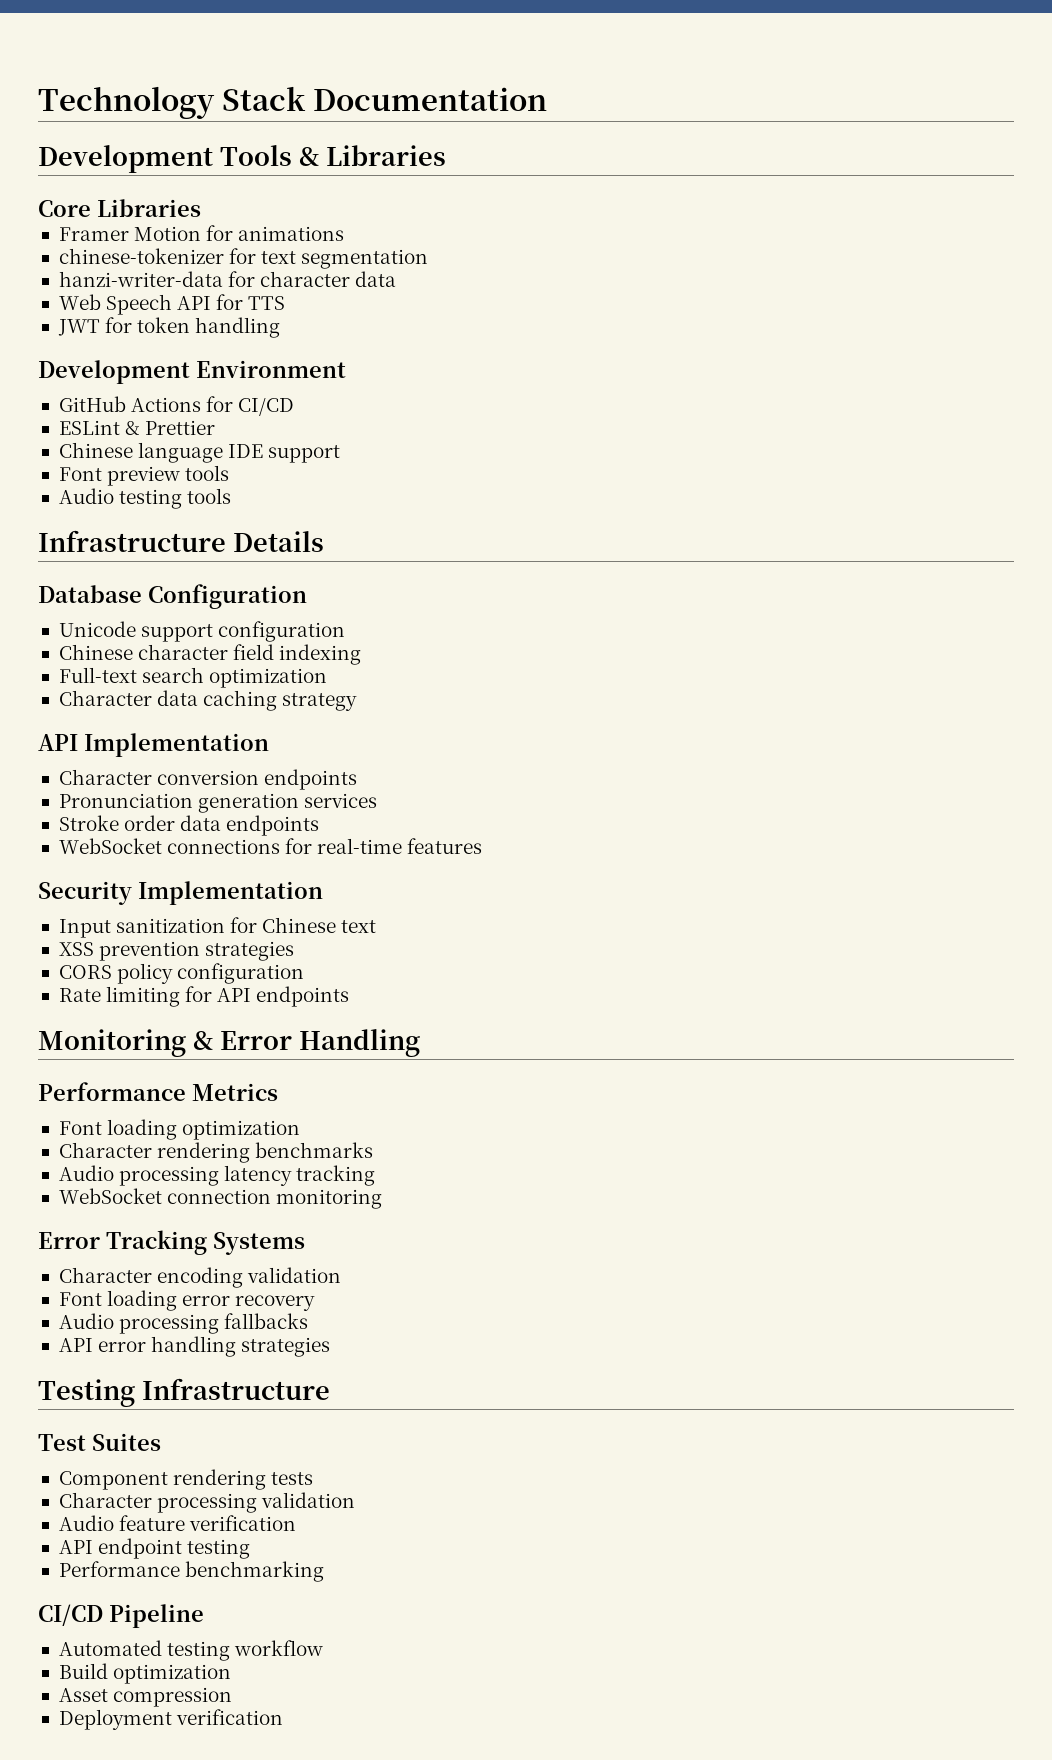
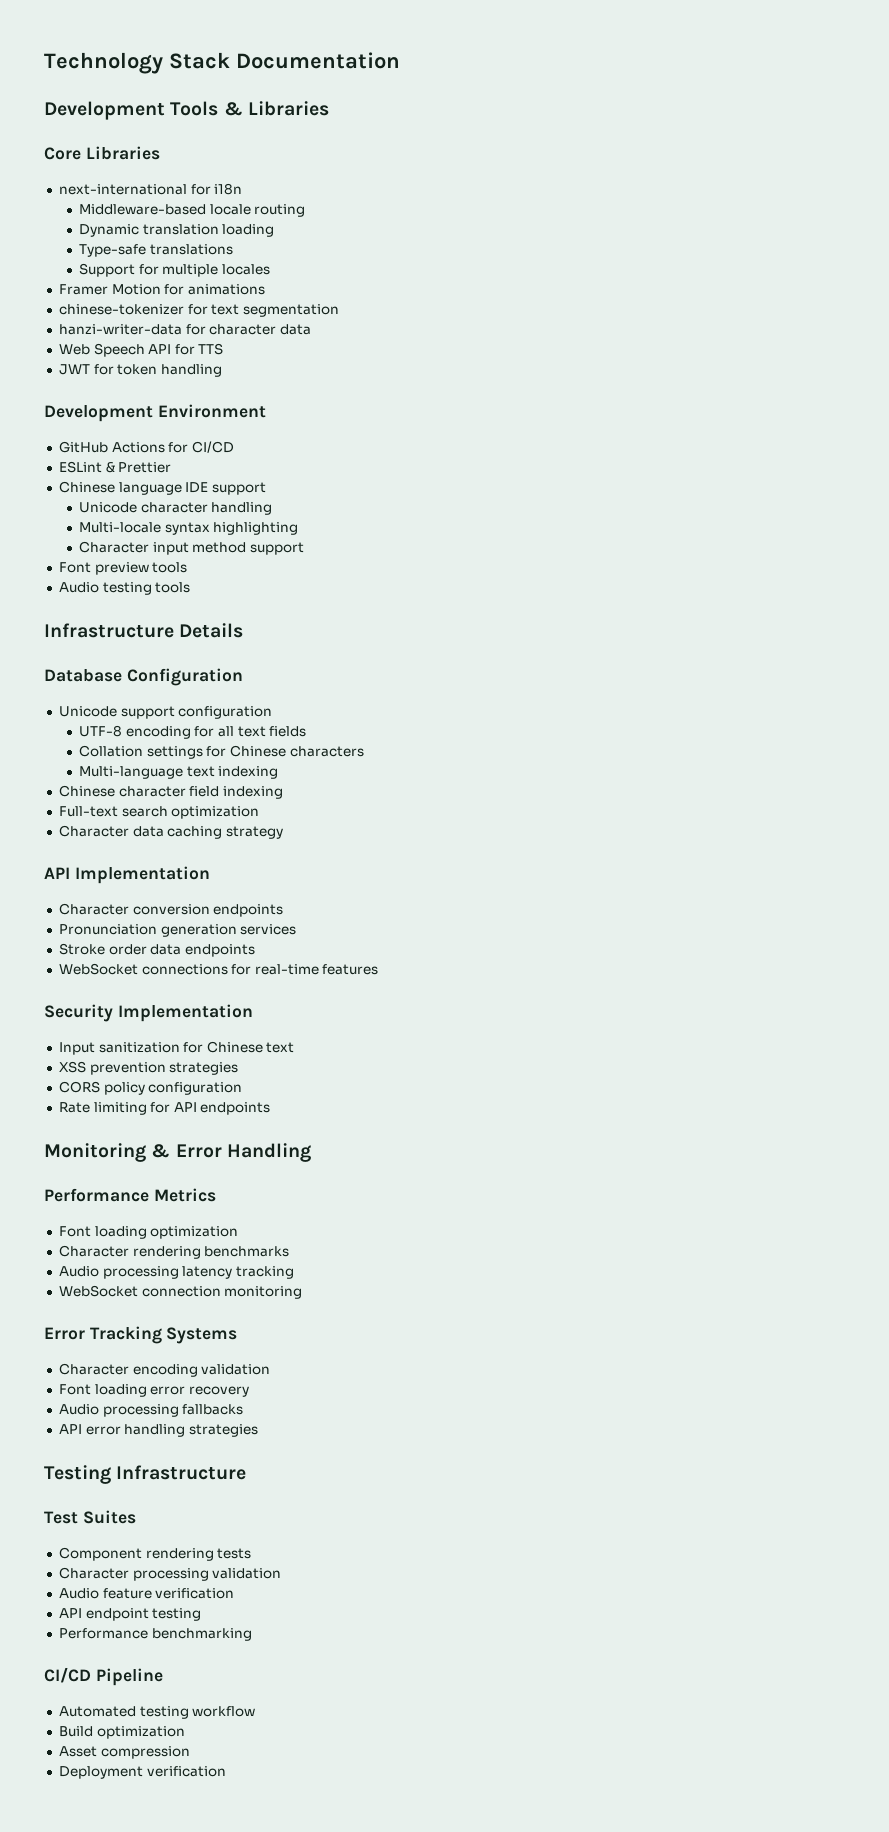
(201, 208) none -> [58,183,243,195] [79,204,306,217] [79,224,275,237] [79,244,233,257] [79,263,270,277] // next-international for i18n // Middleware-based locale routing // Dynamic translation loading // Type-safe translations // Support for multiple locales
(341, 454) none -> [79,502,273,515] [79,522,299,535] [79,541,304,555] // Unicode character handling // Multi-locale syntax highlighting // Character input method support
(346, 631) none -> [79,725,307,739] [79,745,364,759] [79,766,279,779] // UTF-8 encoding for all text fields // Collation settings for Chinese characters // Multi-language text indexing

